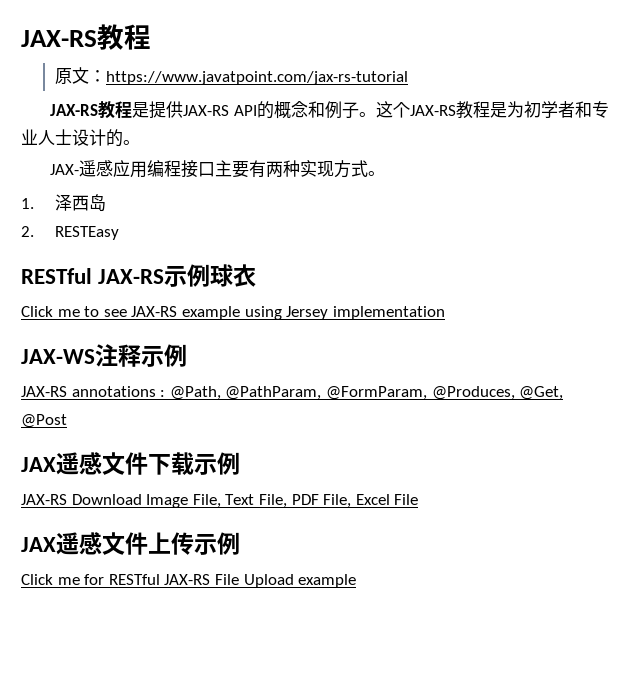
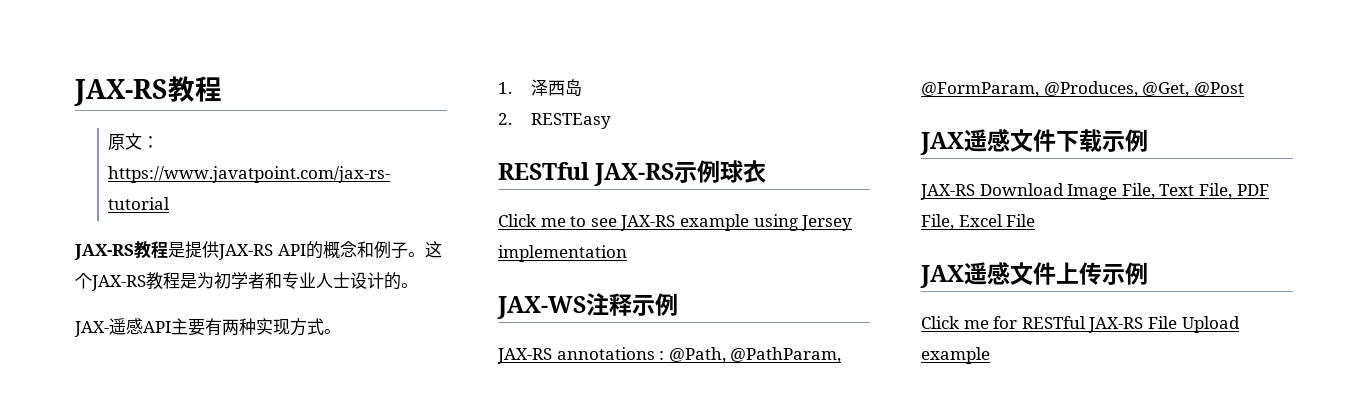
[113,160,216,178] 应用编程接口 -> [143,321,171,333] API

